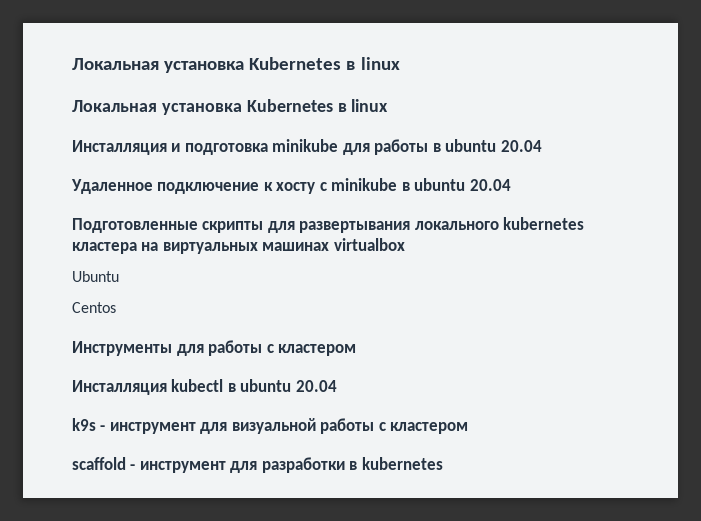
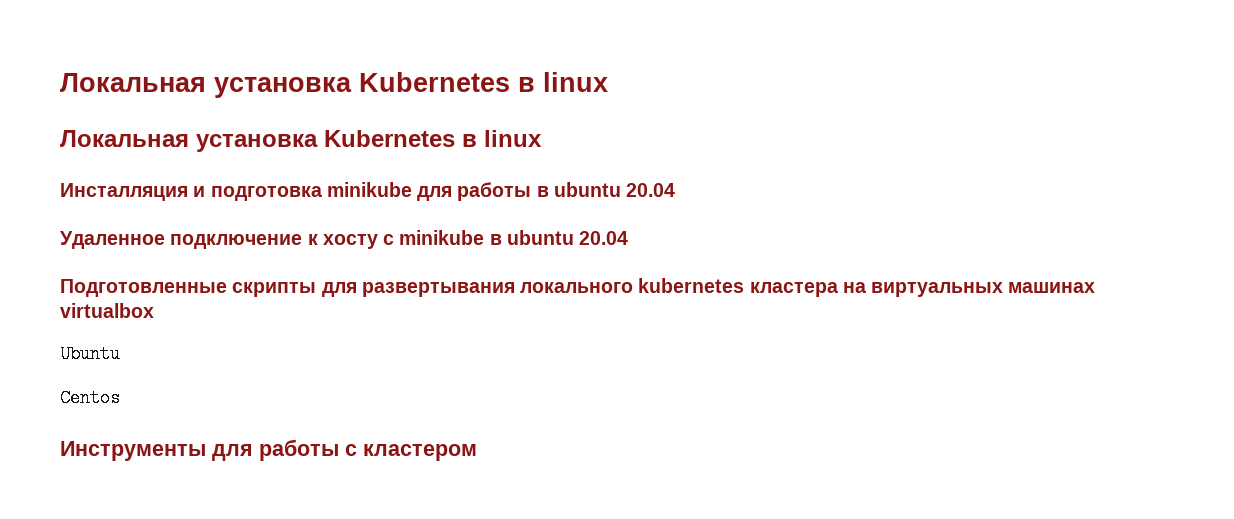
[72,379,337,395] [72,418,469,434] [72,457,443,473] // Инсталляция kubectl в ubuntu 20.04 // k9s - инструмент для визуальной работы с кластером // scaffold - инструмент для разработки в kubernetes -> (477, 452) none

